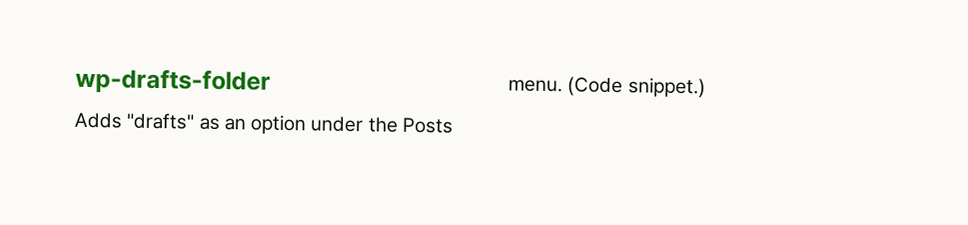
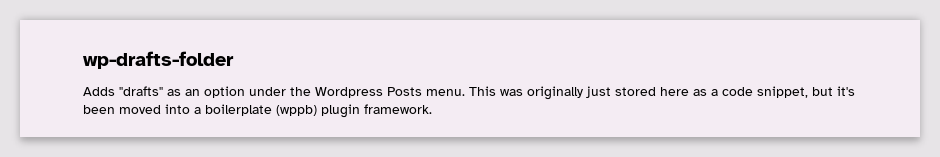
(398, 125) none -> [315,87,383,98] Wordpress
[567,76,706,98] (Code snippet.) -> [469,86,855,100] [83,104,432,118] This was originally just stored here as a code snippet, but it's been moved into a boilerplate (wppb) plugin framework.

